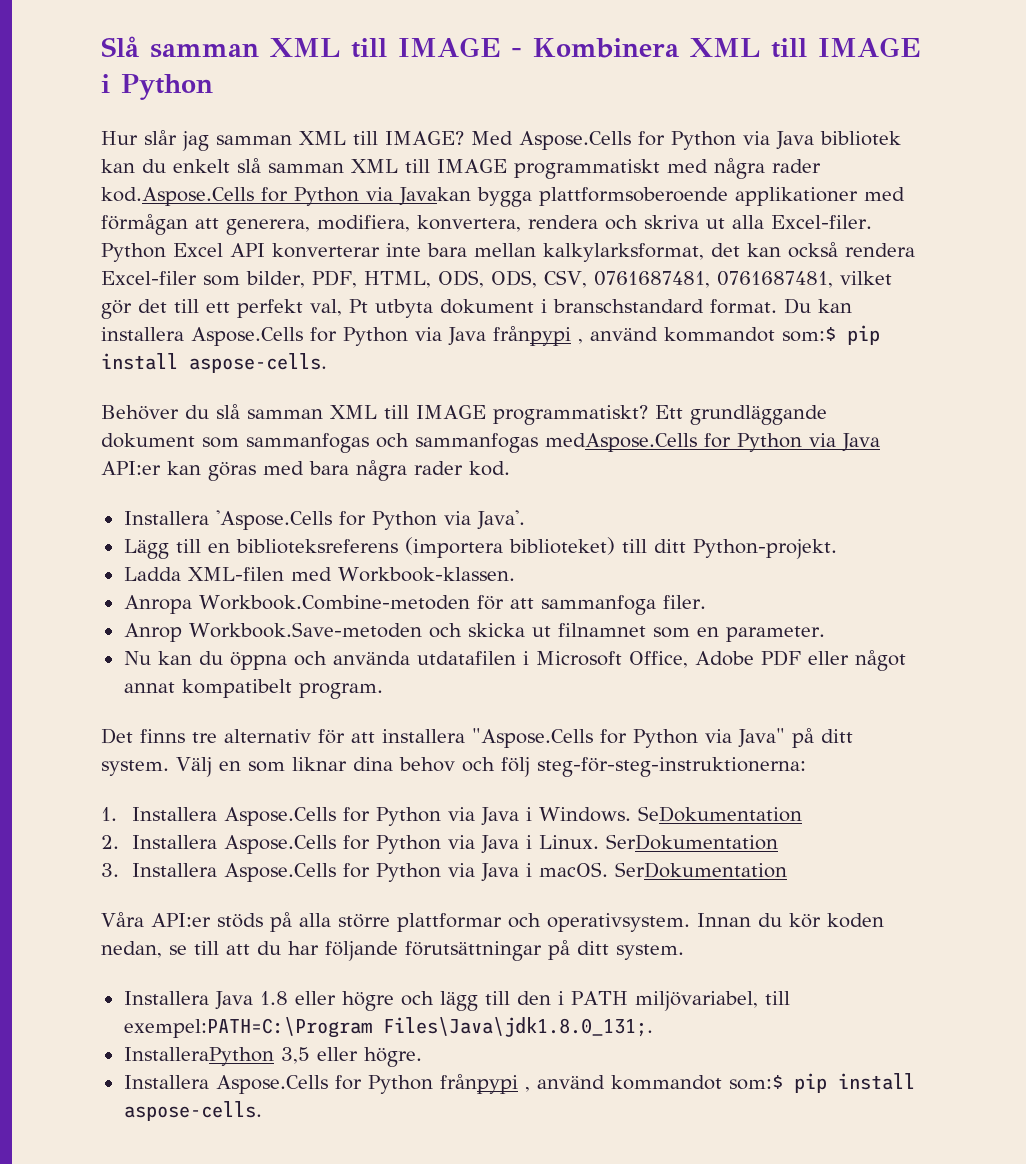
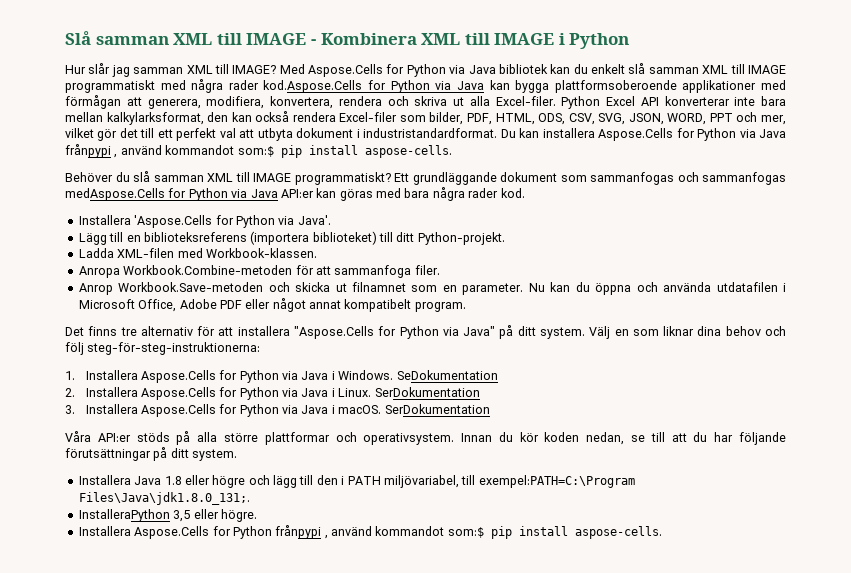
[399,187,471,206] Javakan -> [456,80,510,90] Java kan
[711,243,740,257] det -> [207,112,229,122] den
[490,270,833,288] ODS, CSV, 0761687481, 0761687481, -> [568,112,786,125] CSV, SVG, JSON, WORD, PPT och mer,
[310,299,368,316] val, Pt -> [219,128,255,138] val att
[553,299,777,314] branschstandard format. -> [363,128,498,138] industristandardformat.
(825, 634) // -> (524, 289) none

